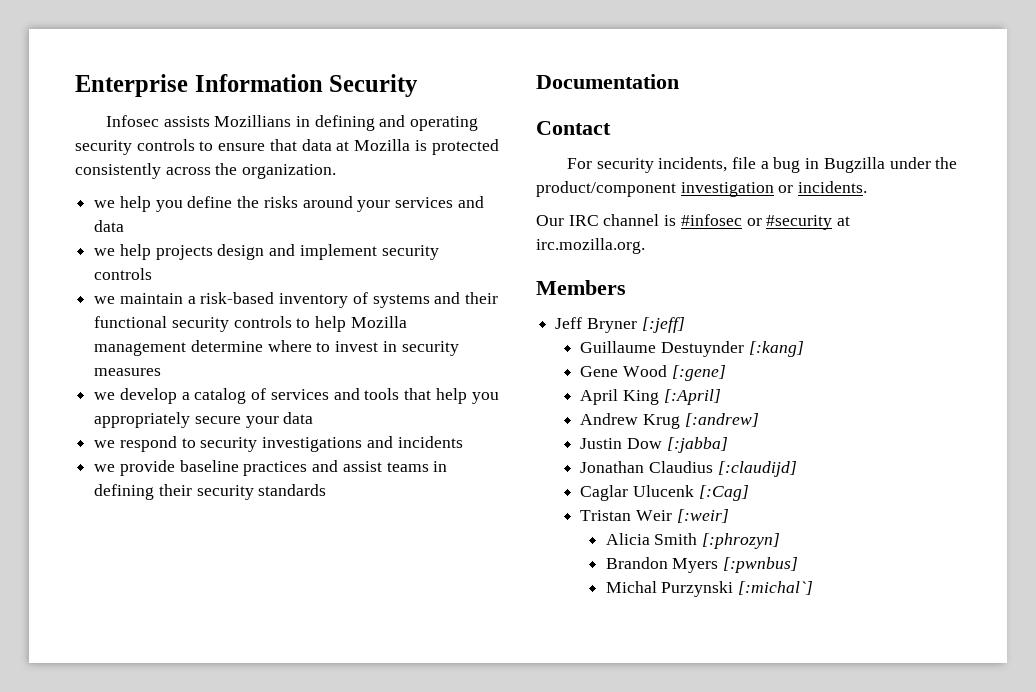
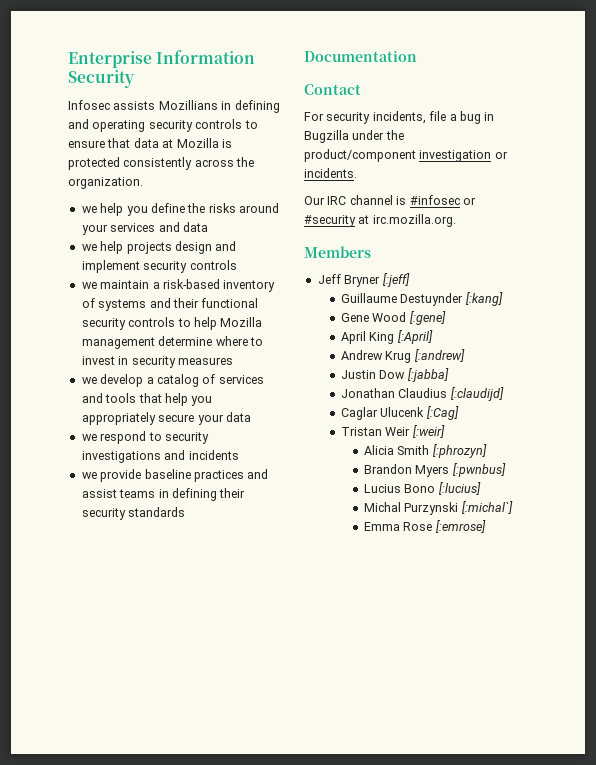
(798, 565) none -> [364,482,481,495] // Lucius Bono [:lucius]
(813, 588) none -> [364,520,486,533] // Emma Rose [:emrose]

